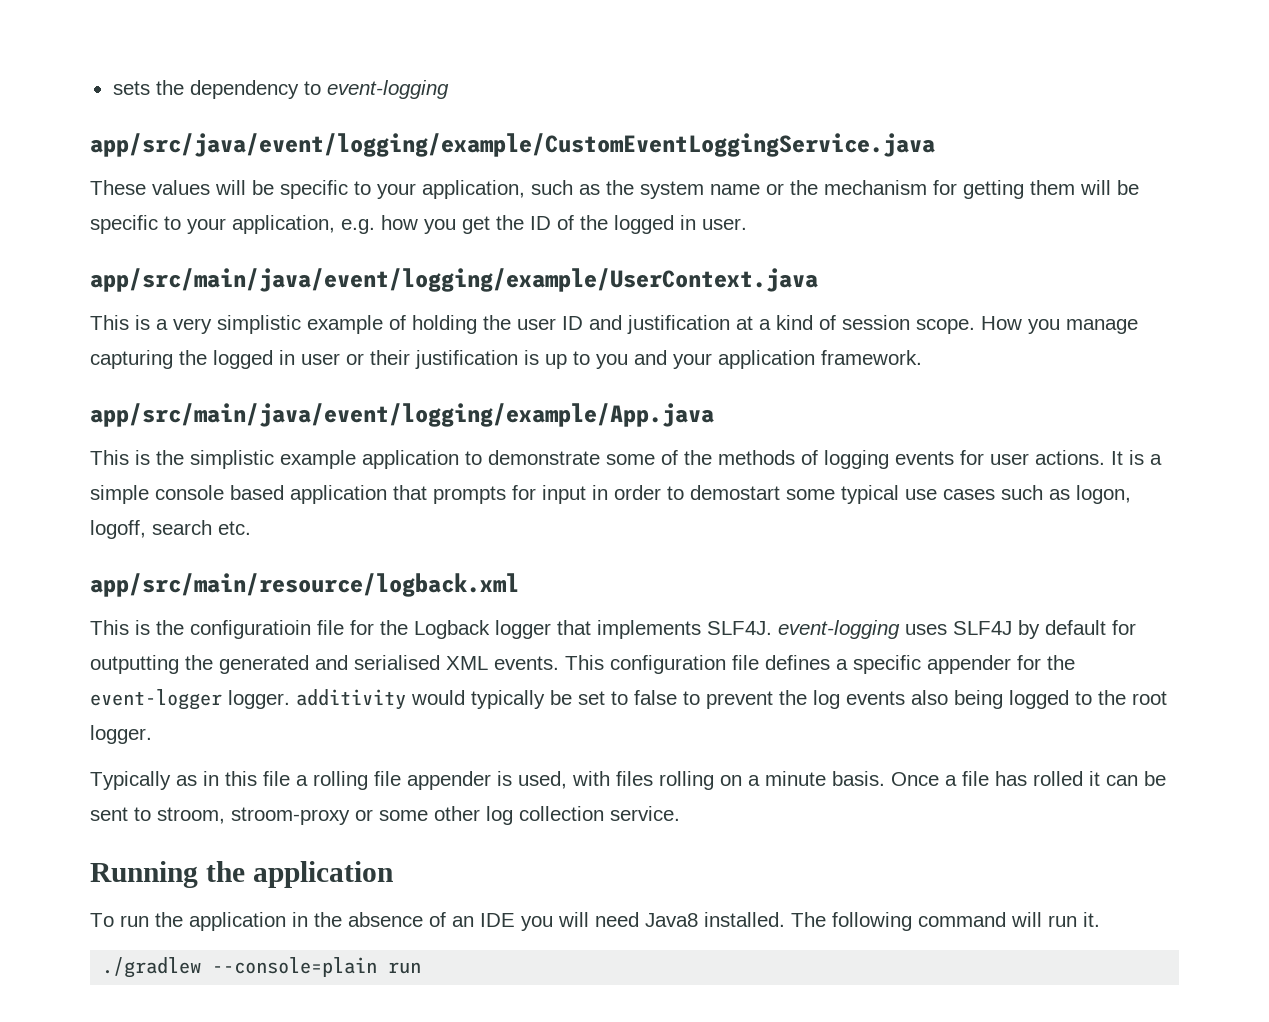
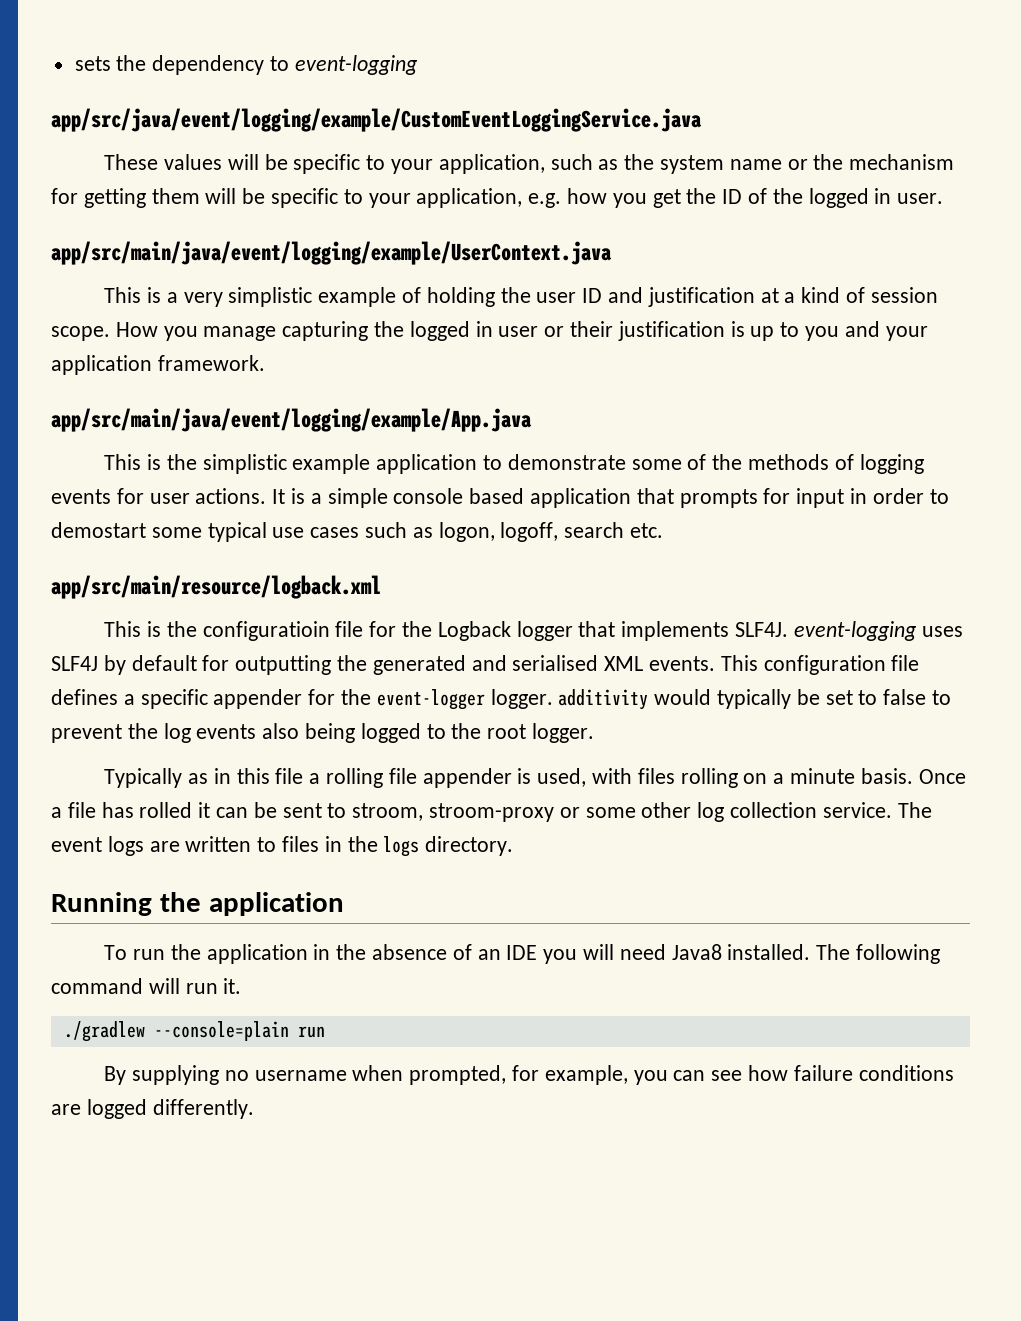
(680, 813) none -> [897,802,932,818] [51,836,514,857] The event logs are written to files in the logs directory.
(422, 968) none -> [104,1065,954,1085] [51,1099,254,1119] // By supplying no username when prompted, for example, you can see how failure conditions are logged differently.

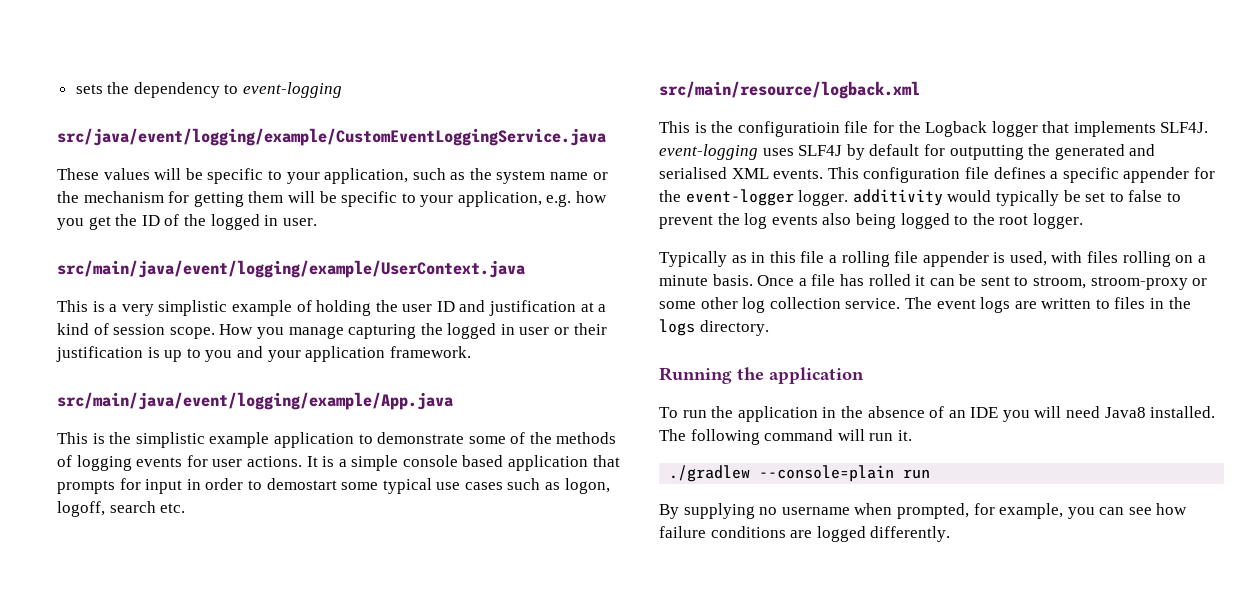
[51,108,702,132] app/src/java/event/logging/example/CustomEventLoggingService.java -> [57,128,606,146] src/java/event/logging/example/CustomEventLoggingService.java
[51,241,612,265] app/src/main/java/event/logging/example/UserContext.java -> [57,260,525,278] src/main/java/event/logging/example/UserContext.java
[51,408,532,432] app/src/main/java/event/logging/example/App.java -> [57,392,453,410] src/main/java/event/logging/example/App.java
[51,575,381,599] app/src/main/resource/logback.xml -> [659,81,920,99] src/main/resource/logback.xml

